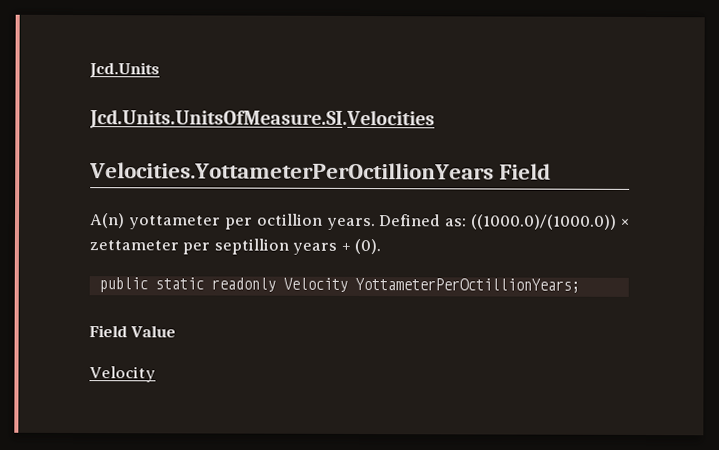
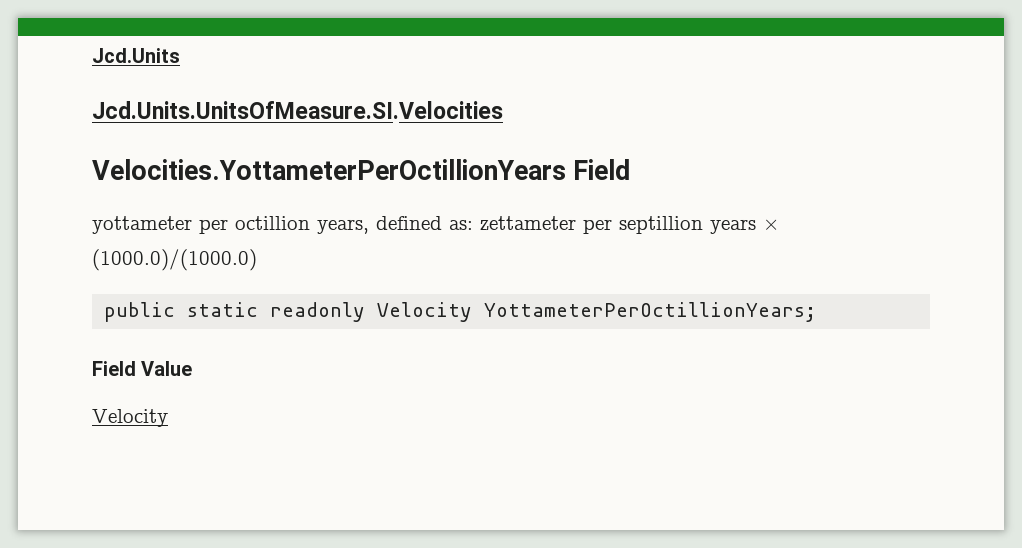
[89,213,125,229] A(n) -> (631, 169) none
[325,214,630,231] years. Defined as: ((1000.0)/(1000.0)) × -> [317,216,473,234] years, defined as:
[340,238,382,255] + (0). -> [763,219,779,230] [92,249,257,271] × (1000.0)/(1000.0)

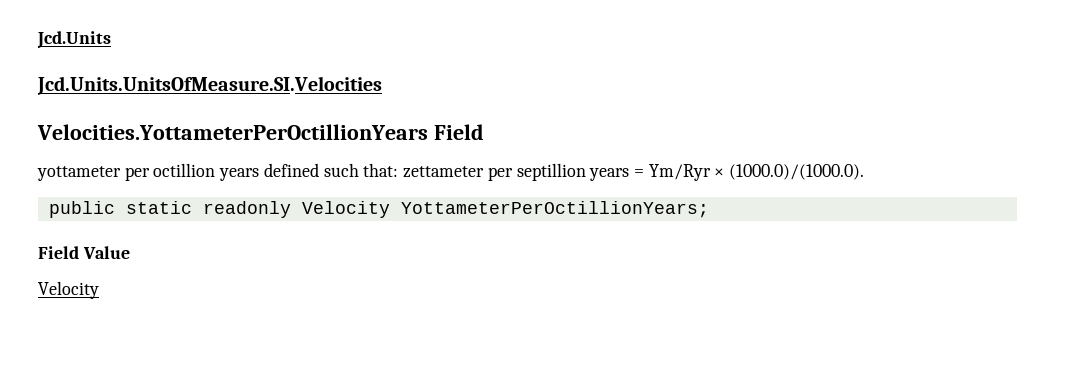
[317,216,779,234] [92,249,257,271] years, defined as: zettameter per septillion years × (1000.0)/(1000.0) -> [219,163,865,181] years defined such that: zettameter per septillion years = Ym/Ryr × (1000.0)/(1000.0).

